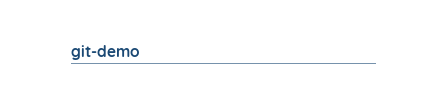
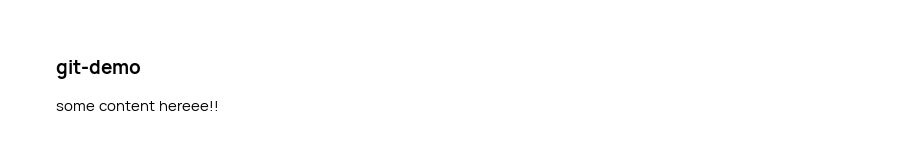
(140, 52) none -> [56,101,220,111] // some content hereee!!

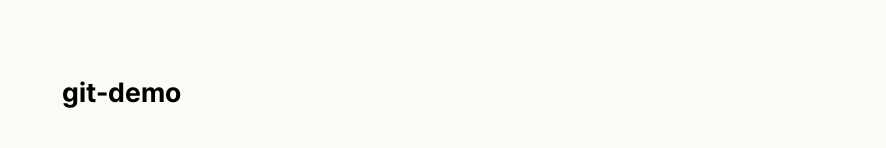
[56,101,220,111] // some content hereee!! -> (181, 94) none

